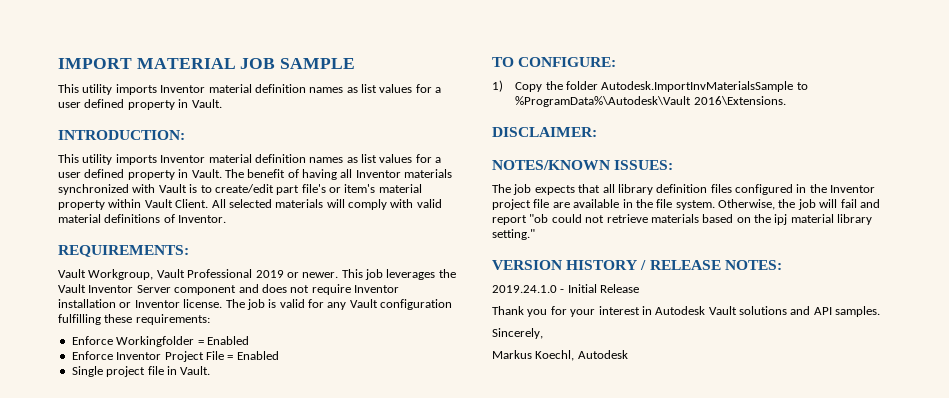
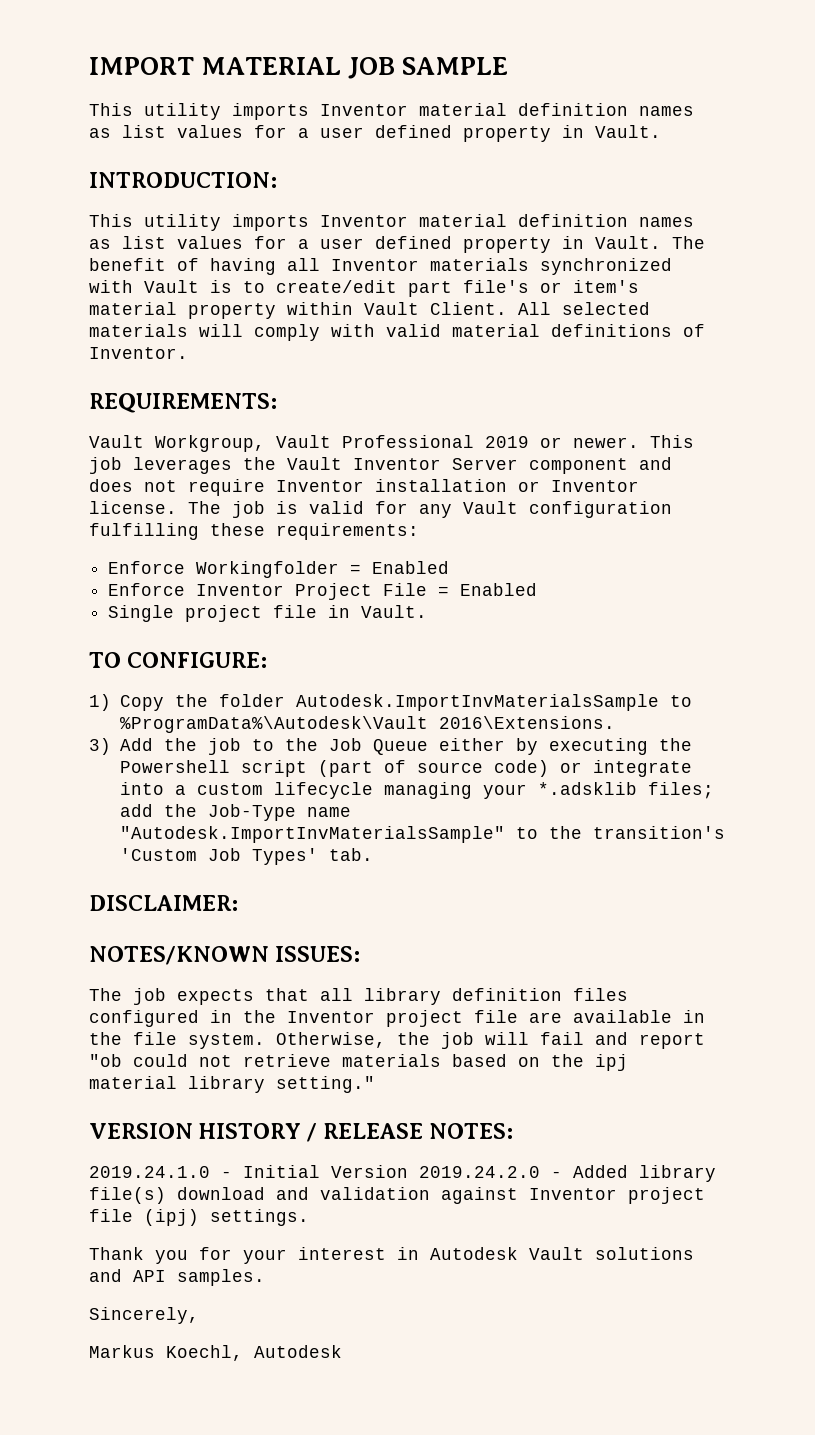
(786, 100) none -> [89,738,692,755] [119,760,692,777] [119,782,714,799] [119,804,351,821] [119,826,725,843] [119,848,373,865] // 3) Add the job to the Job Queue either by executing the Powershell script (part of source code) or integrate into a custom lifecycle managing your *.adsklib files; add the Job-Type name "Autodesk.ImportInvMaterialsSample" to the transition's 'Custom Job Types' tab.
[600,284,640,293] Release -> [331,1165,716,1182] [89,1187,705,1204] [89,1209,309,1226] Version 2019.24.2.0 - Added library file(s) download and validation against Inventor project file (ipj) settings.

